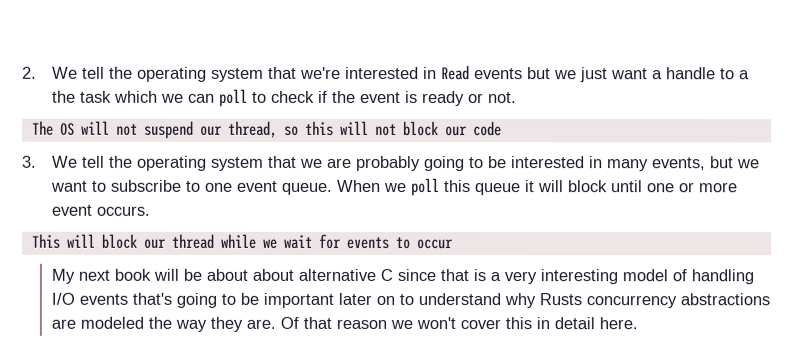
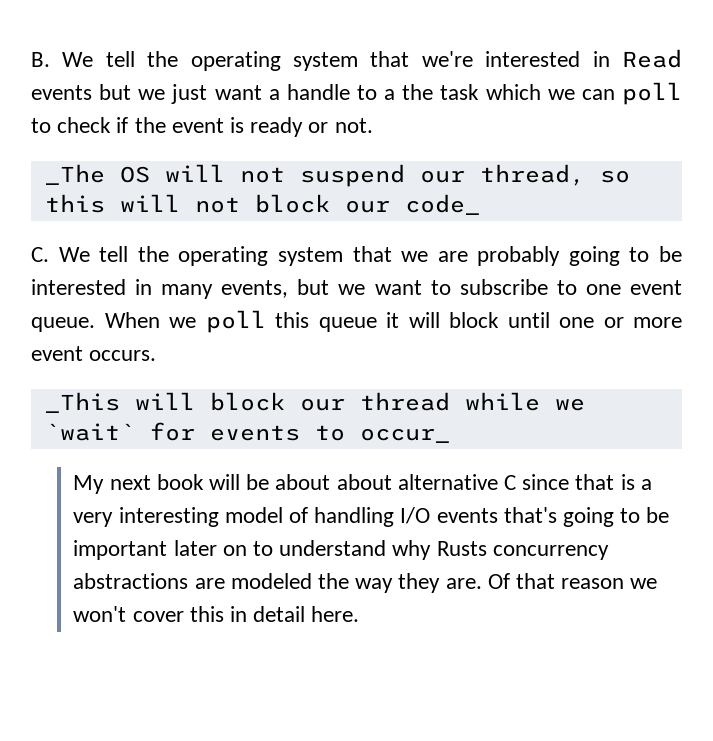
[22,66,37,79] 2. -> [31,52,50,67] B.
[31,120,54,136] The -> [44,164,105,185] _The
[472,121,502,137] [22,155,37,168] code // 3. -> [404,194,480,215] [31,247,49,262] code_ // C.
[30,233,60,249] This -> [44,392,120,413] _This
[282,234,312,249] wait -> [44,423,135,441] `wait`
[415,239,453,250] occur -> [359,428,450,443] occur_

